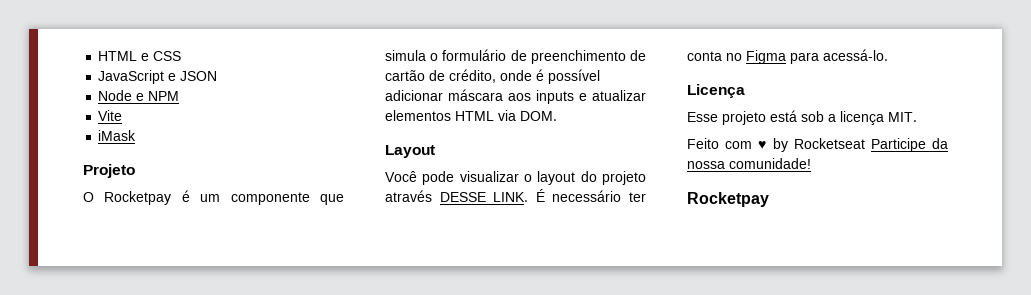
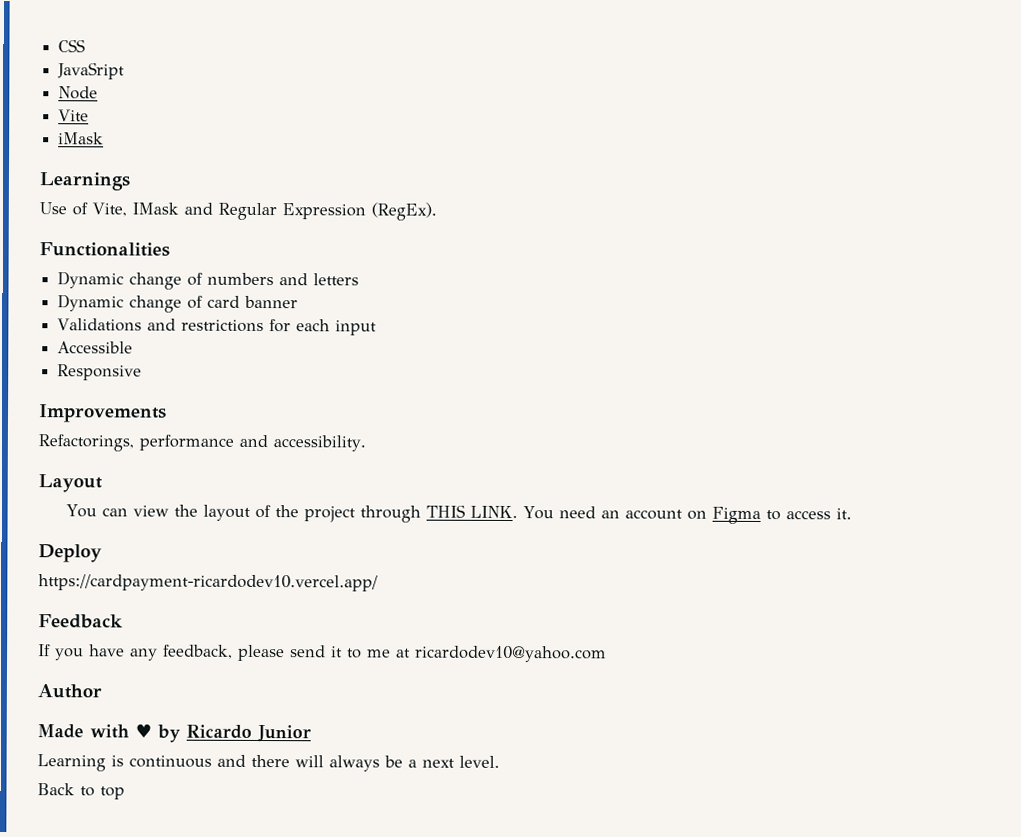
[98,51,150,61] HTML e -> (58, 46) none
[98,70,218,84] JavaScript e JSON -> [57,62,126,80] JavaSript
[136,91,180,101] e NPM -> (99, 93) none
[83,164,135,178] [83,190,344,205] [385,49,646,64] [385,69,600,84] [385,89,646,104] [385,110,557,121] [385,145,435,158] [385,171,646,185] [385,189,646,202] [687,49,888,64] [687,84,745,98] [687,110,917,125] [687,138,948,152] [687,158,811,169] [687,192,769,207] Projeto // O Rocketpay é um componente que simula o formulário de preenchimento de cartão de crédito, onde é possível adicionar máscara aos inputs e atualizar elementos HTML via DOM. // Layout // Você pode visualizar o layout do projeto através DESSE LINK. É necessário ter conta no Figma para acessá-lo. // Licença // Esse projeto está sob a licença MIT. // Feito com ♥ by Rocketseat Participe da nossa comunidade! // Rocketpay -> [39,172,130,191] [39,202,437,221] [39,242,170,257] [57,271,360,290] [57,294,299,313] [57,318,378,336] [57,341,134,354] [57,364,143,381] [38,404,167,423] [38,434,366,452] [38,474,103,493] [66,504,853,525] [38,544,102,563] [38,574,378,592] [38,614,123,629] [38,644,607,663] [37,684,102,699] [37,723,311,743] [37,754,500,772] [37,783,125,800] Learnings // Use of Vite, IMask and Regular Expression (RegEx). // Functionalities // Dynamic change of numbers and letters // Dynamic change of card banner // Validations and restrictions for each input // Accessible // Responsive // Improvements // Refactorings, performance and accessibility. // Layout // You can view the layout of the project through THIS LINK. You need an account on Figma to access it. // Deploy // https://cardpayment-ricardodev10.vercel.app/ // Feedback // If you have any feedback, please send it to me at ricardodev10@yahoo.com // Author // Made with ♥ by Ricardo Junior // Learning is continuous and there will always be a next level. // Back to top

